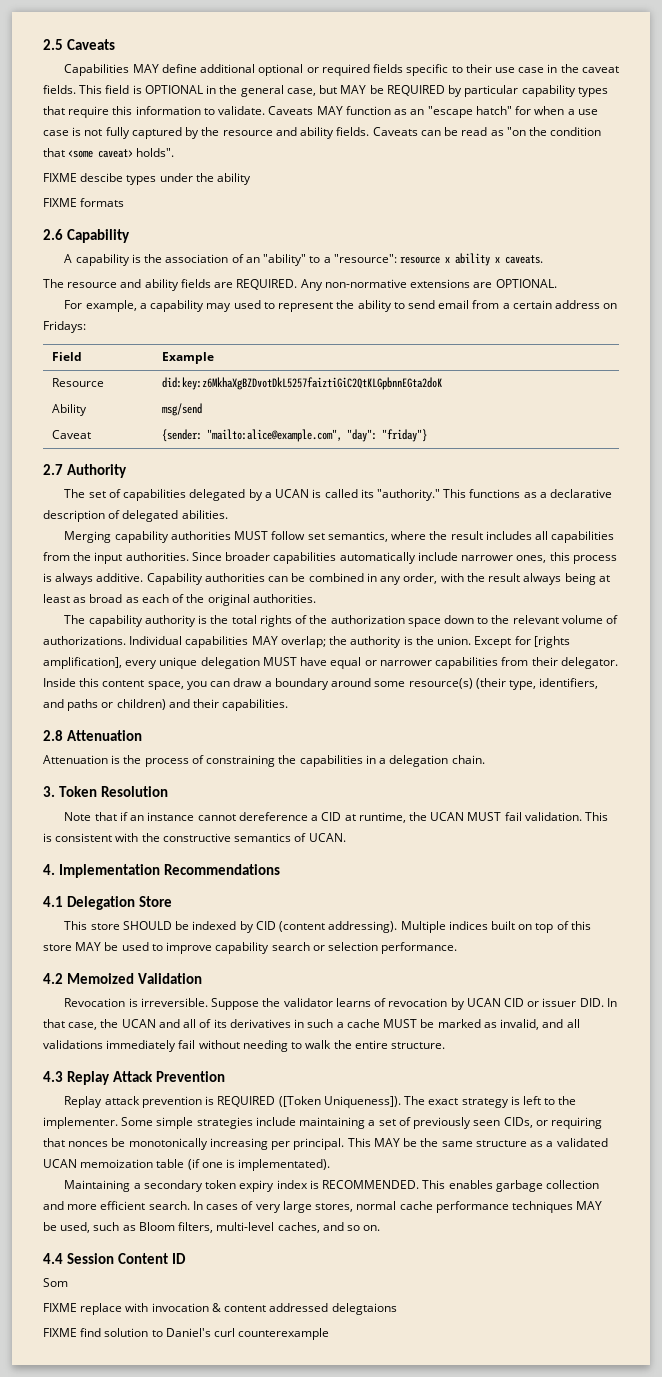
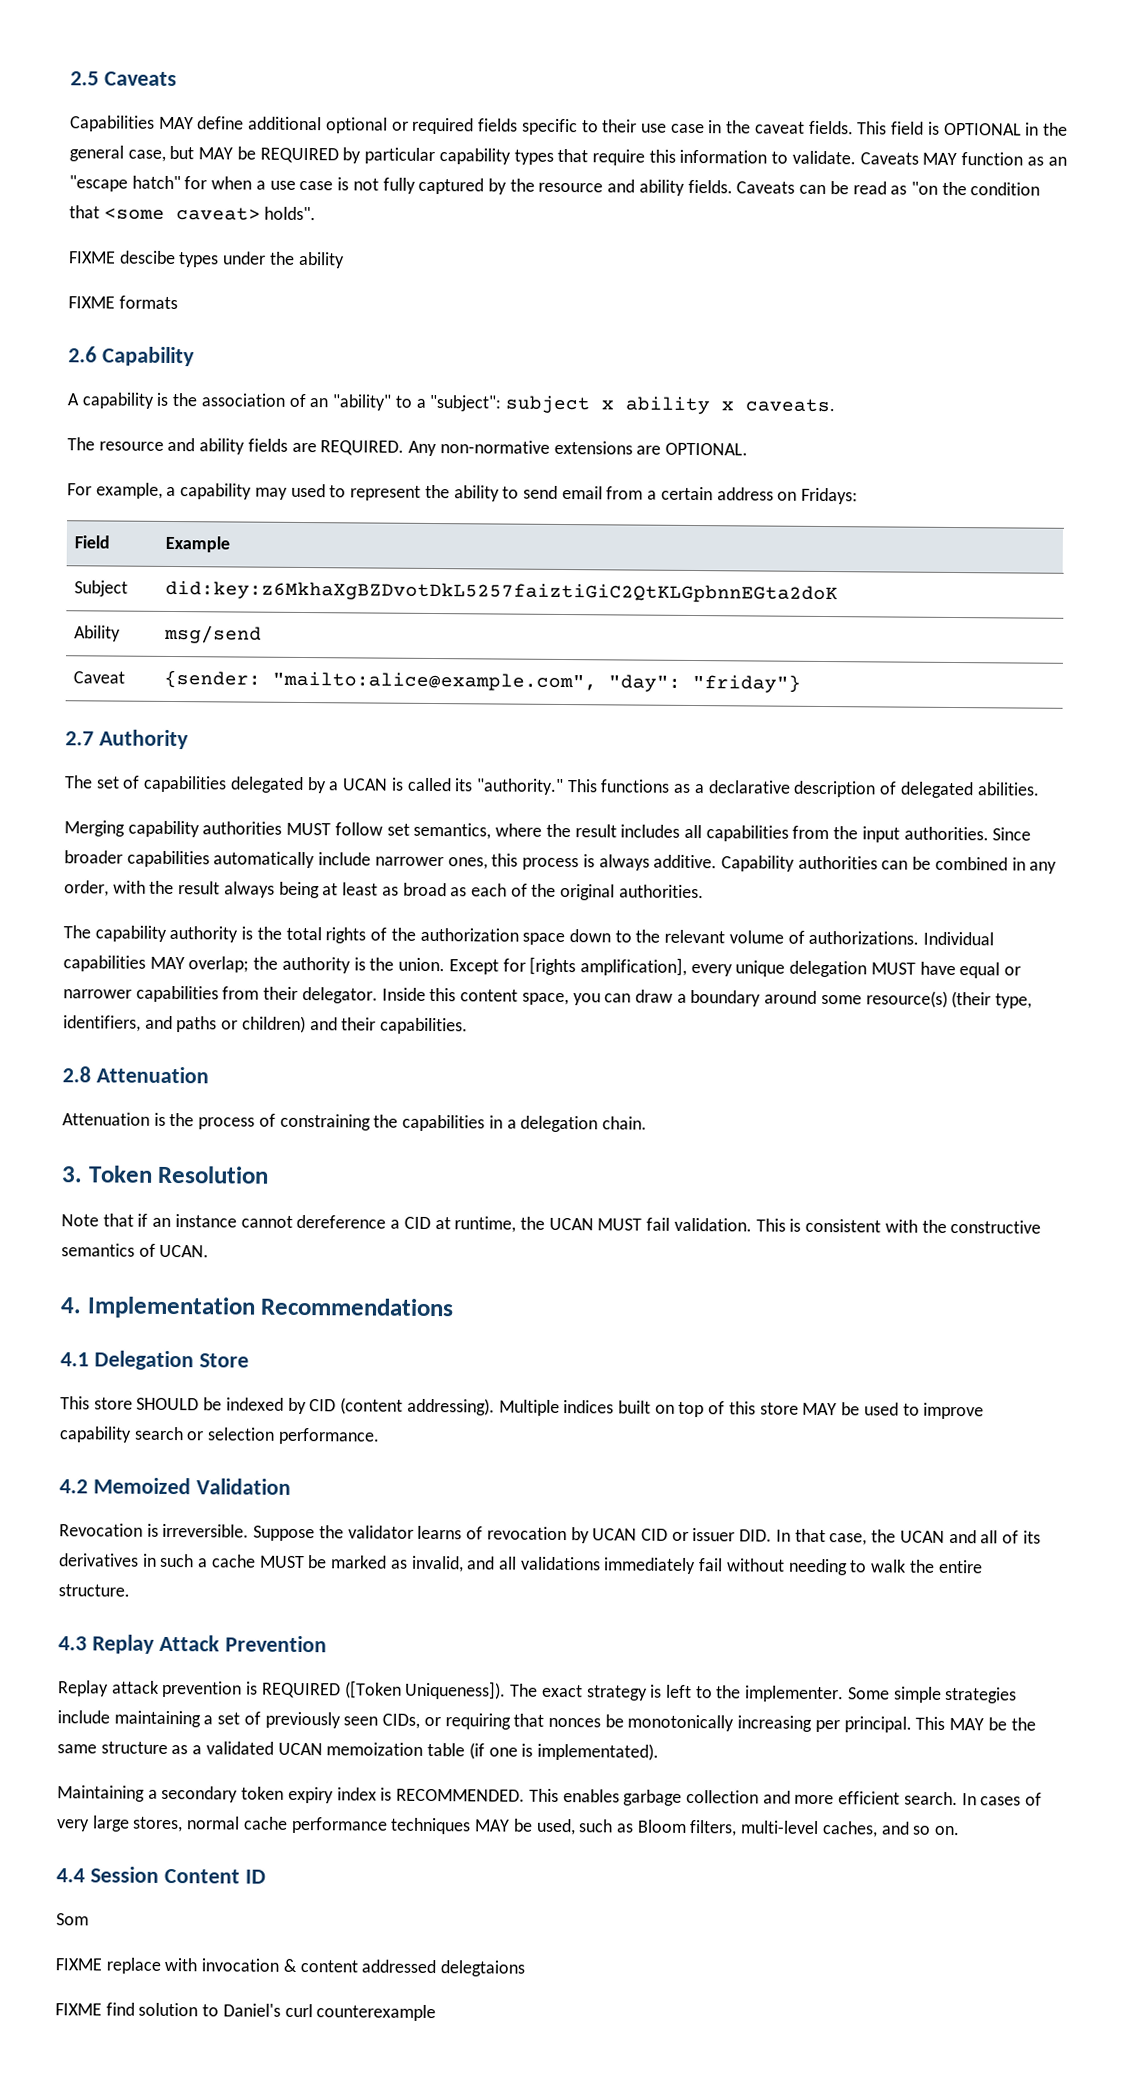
[333,254,440,264] "resource": resource -> [429,394,590,414] "subject": subject
[52,378,105,387] Resource -> [73,580,128,597] Subject

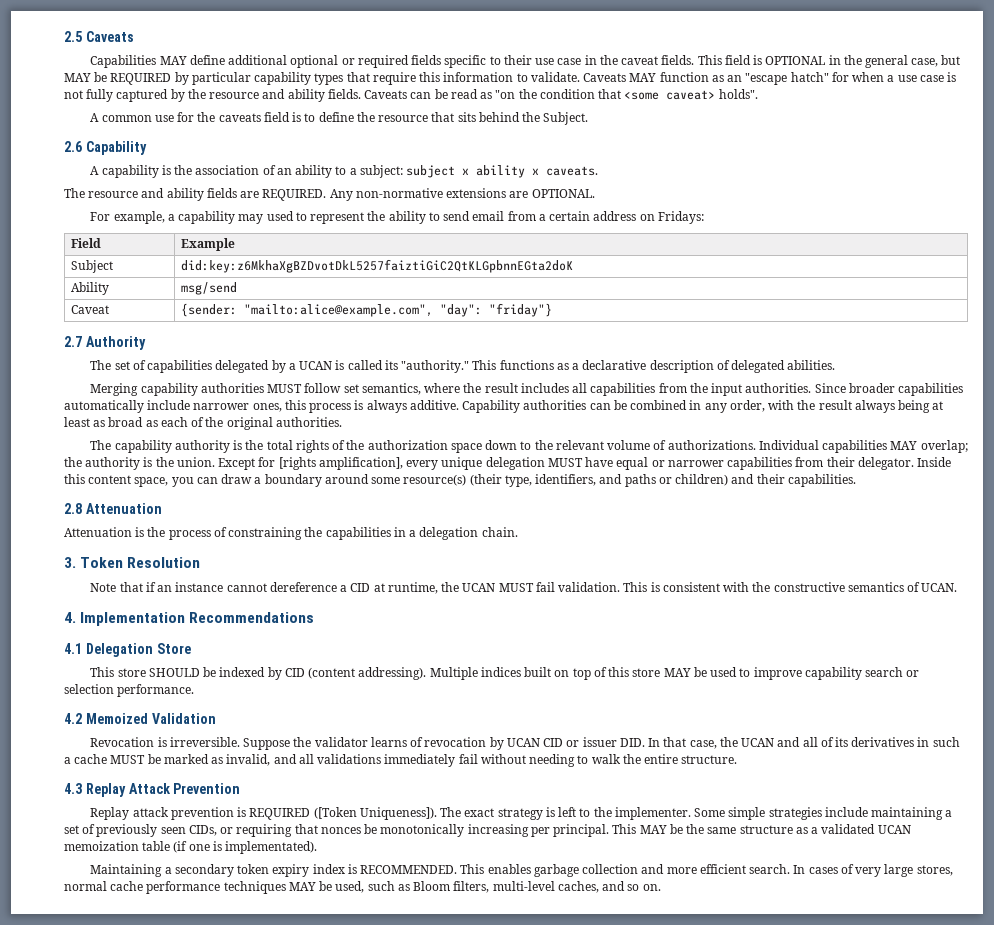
[69,250,345,269] [68,295,178,310] FIXME descibe types under the ability // FIXME formats -> [90,112,589,125] A common use for the caveats field is to define the resource that sits behind the Subject.
[332,394,393,411] "ability" -> [295,165,333,178] ability
[429,394,502,412] "subject": -> [359,165,403,178] subject:
[56,1866,266,1884] [56,1913,89,1926] [55,1957,526,1977] [55,2002,437,2022] // 4.4 Session Content ID // Som // FIXME replace with invocation & content addressed delegtaions // FIXME find solution to Daniel's curl counterexample -> (661, 887) none

